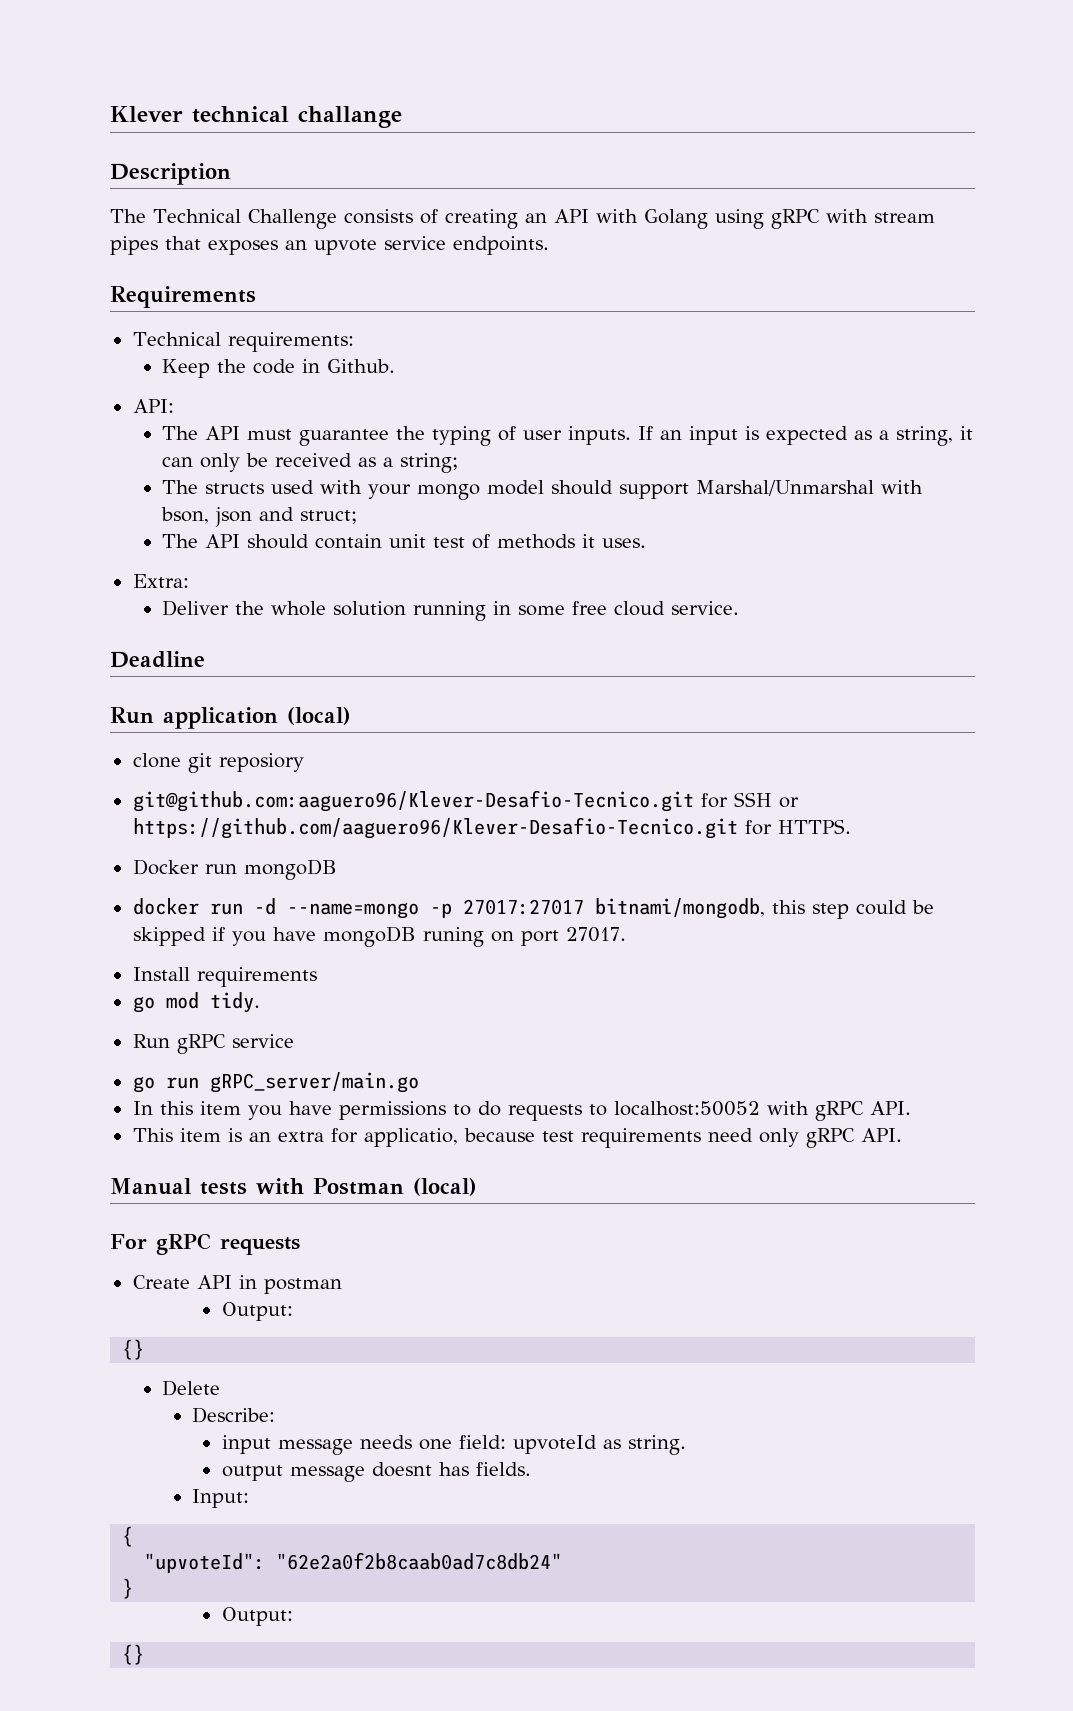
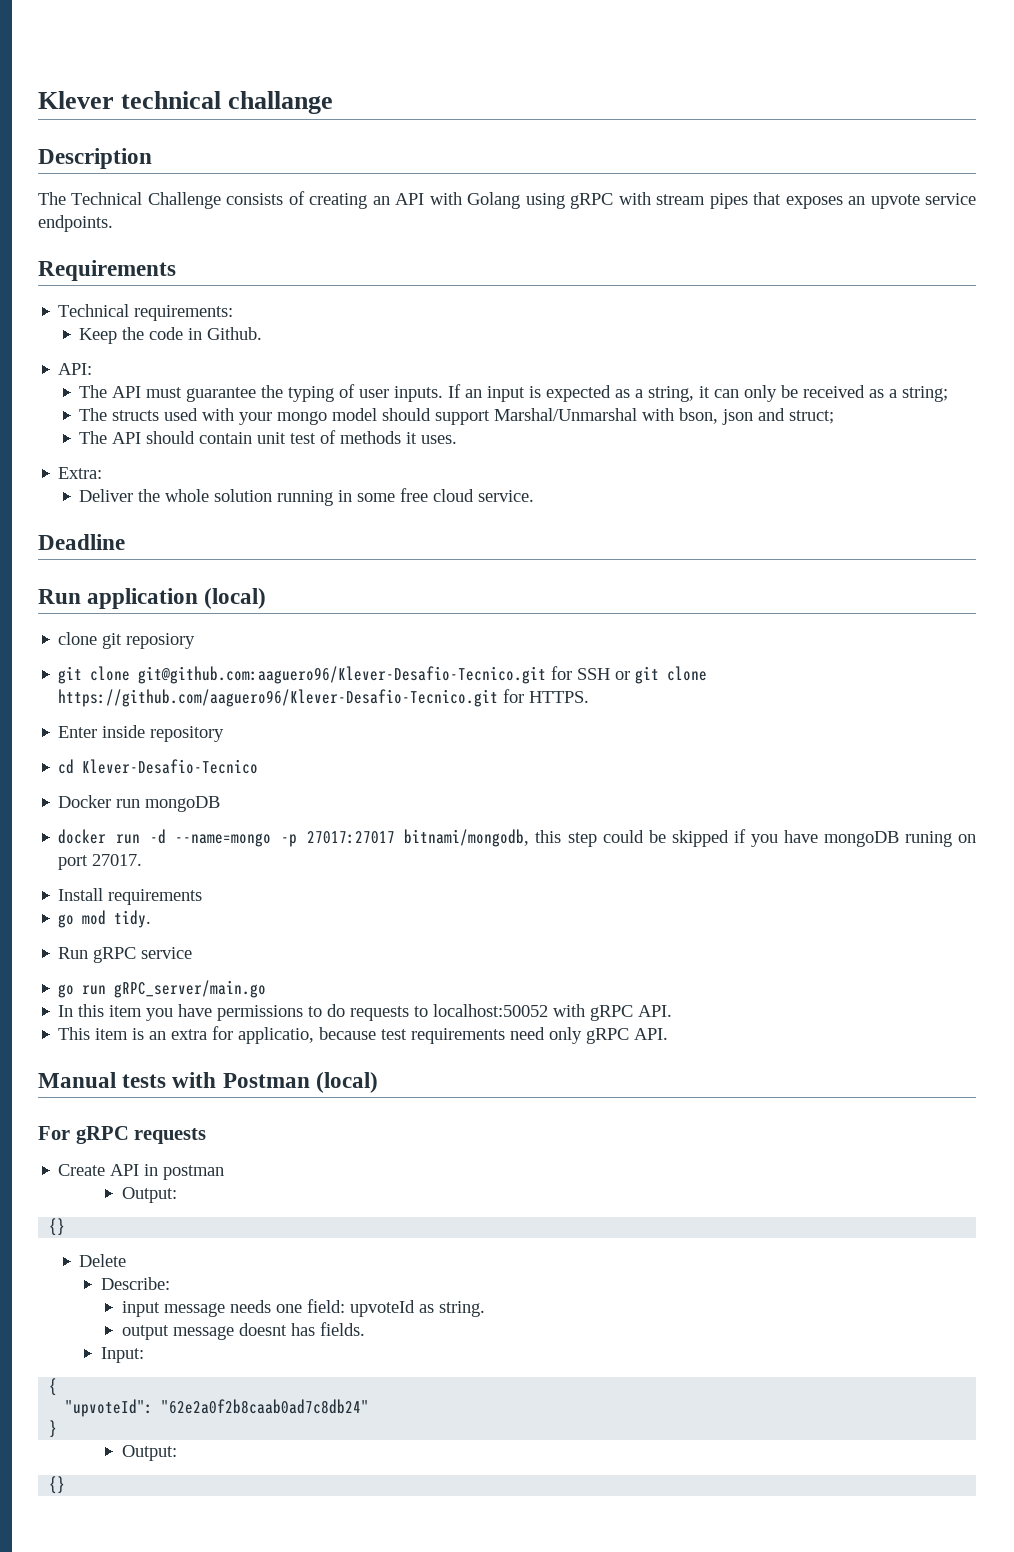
(304, 762) none -> [58,666,131,684] git clone
(799, 802) none -> [635,666,708,684] git clone
(851, 826) none -> [58,725,225,742] [58,759,259,774] // Enter inside repository // cd Klever-Desafio-Tecnico

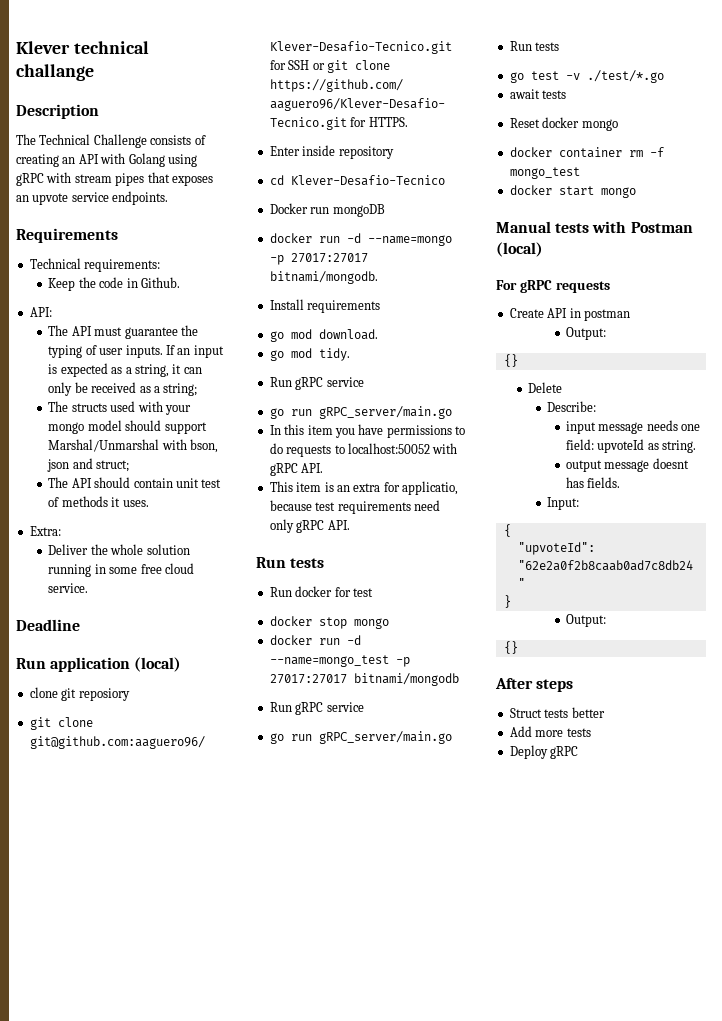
[404,829,976,847] [58,854,143,870] bitnami/mongodb, this step could be skipped if you have mongoDB runing on port 27017. -> [269,271,378,284] bitnami/mongodb.
(203, 897) none -> [269,329,378,342] // go mod download.
(669, 1034) none -> [256,557,325,568] [269,586,373,597] [269,616,389,629] [269,635,361,645] [269,655,410,667] [269,673,459,686] [269,702,364,715] [269,731,452,744] [509,41,560,51] [509,70,664,83] [509,89,567,99] [509,117,618,131] [509,147,664,158] [509,167,580,179] [509,185,636,198] // Run tests // Run docker for test // docker stop mongo // docker run -d --name=mongo_test -p 27017:27017 bitnami/mongodb // Run gRPC service // go run gRPC_server/main.go // Run tests // go test -v ./test/*.go // await tests // Reset docker mongo // docker container rm -f mongo_test // docker start mongo
(66, 1485) none -> [495,678,574,692] [509,707,605,718] [509,726,591,737] [509,745,579,759] // After steps // Struct tests better // Add more tests // Deploy gRPC

